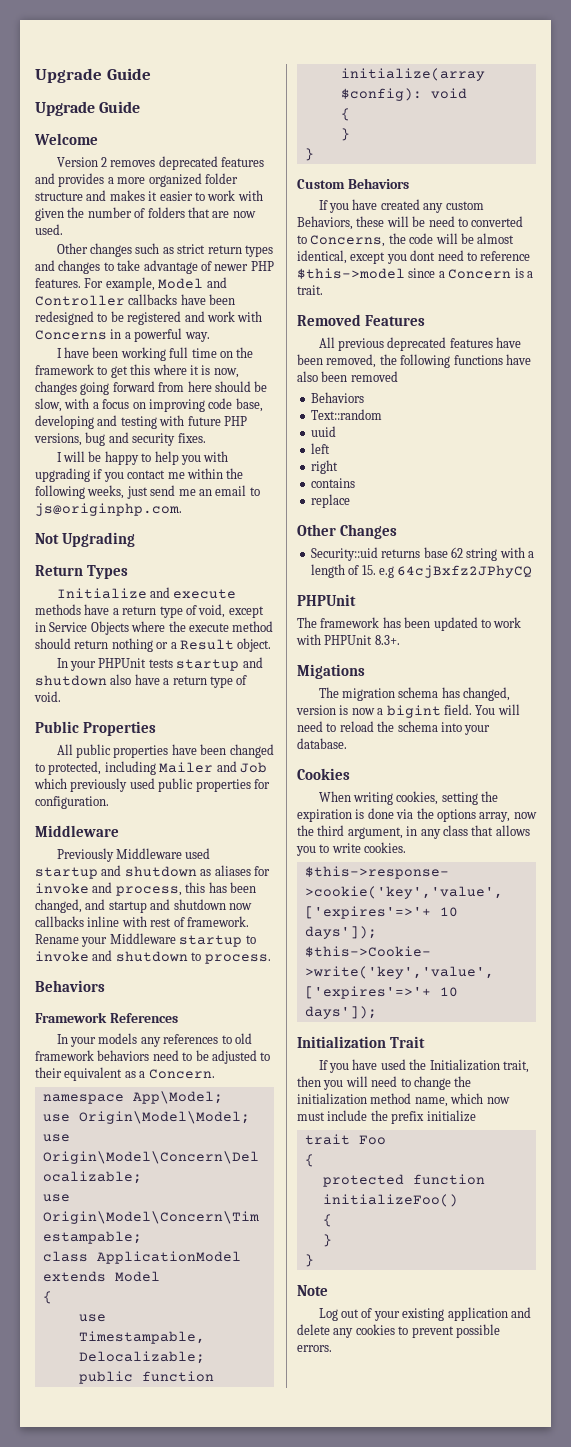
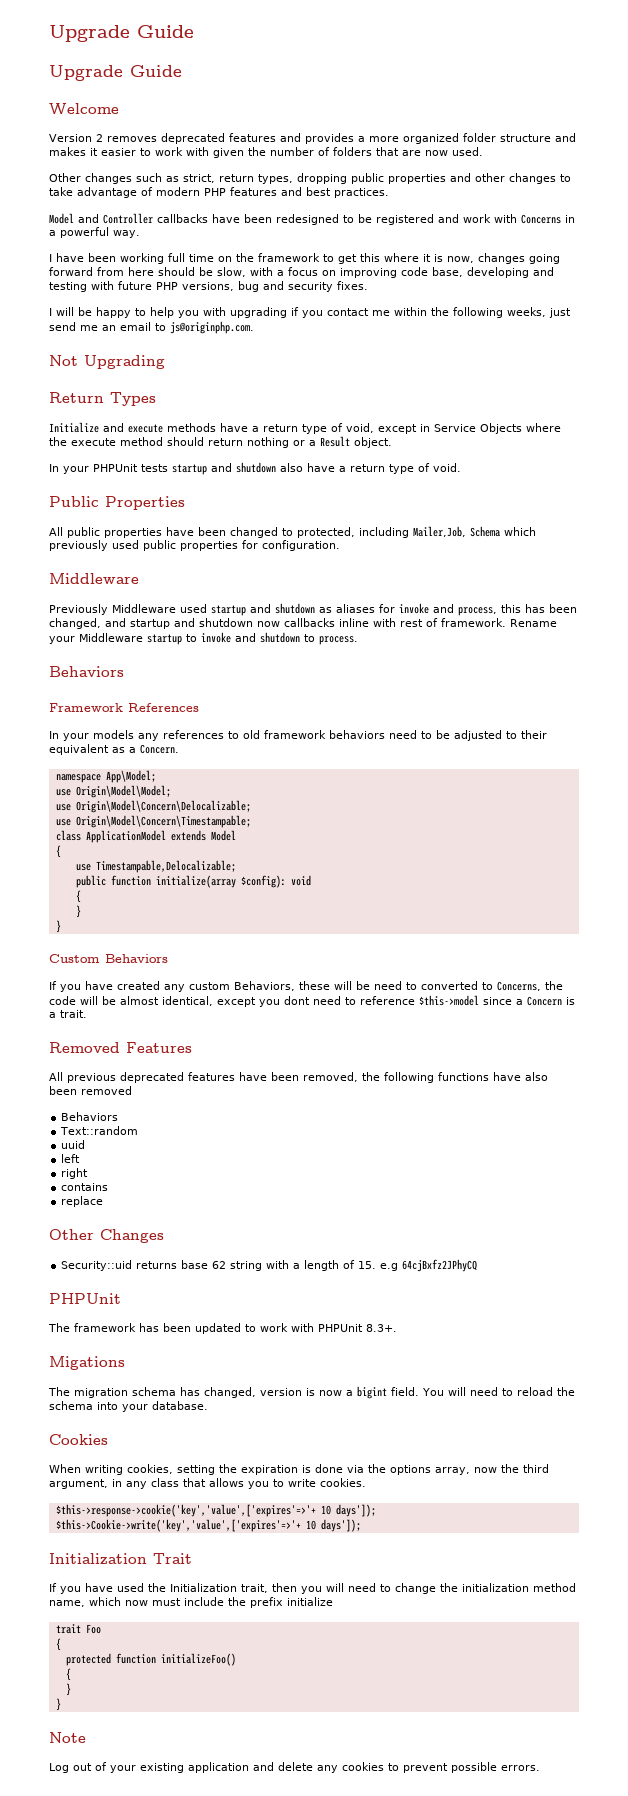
[177,244,273,257] [35,260,55,271] strict return types and -> [183,173,505,184] strict, return types, dropping public properties and other
[214,261,274,271] [35,277,155,291] newer PHP features. For example, -> [156,187,389,198] modern PHP features and best practices. //
[159,761,267,773] Mailer and Job -> [413,526,500,537] Mailer,Job, Schema

